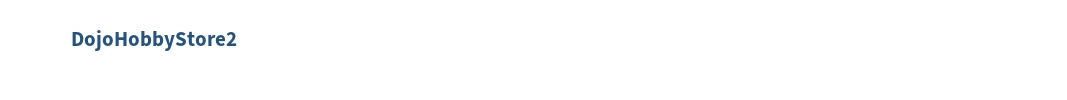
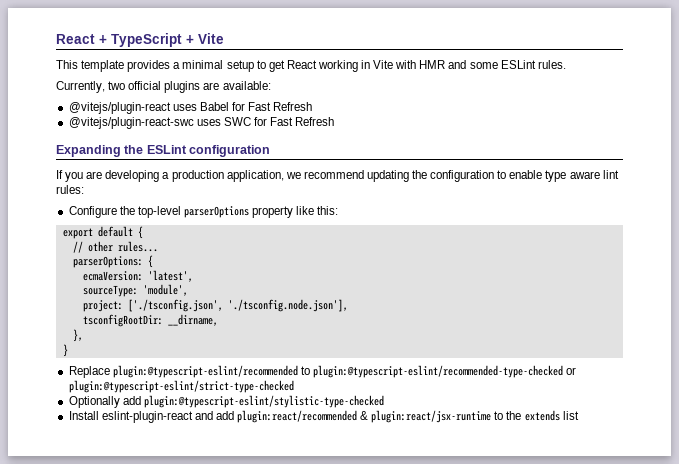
[71,30,237,51] DojoHobbyStore2 -> [56,33,224,47] [56,60,566,72] [56,81,271,93] [68,102,313,114] [68,117,335,129] [56,145,271,157] [56,170,619,182] [56,185,84,194] [68,206,339,218] [62,226,143,239] [72,241,158,253] [72,255,153,268] [82,270,193,282] [82,284,188,297] [82,299,348,312] [82,314,218,327] [72,329,83,342] [62,344,68,357] [68,365,577,378] [68,380,294,393] [68,395,384,408] [68,410,579,423] React + TypeScript + Vite // This template provides a minimal setup to get React working in Vite with HMR and some ESLint rules. // Currently, two official plugins are available: // @vitejs/plugin-react uses Babel for Fast Refresh // @vitejs/plugin-react-swc uses SWC for Fast Refresh // Expanding the ESLint configuration // If you are developing a production application, we recommend updating the configuration to enable type aware lint rules: // Configure the top-level parserOptions property like this: // export default { // // other rules... // parserOptions: { // ecmaVersion: 'latest', // sourceType: 'module', // project: ['./tsconfig.json', './tsconfig.node.json'], // tsconfigRootDir: __dirname, // }, // } // Replace plugin:@typescript-eslint/recommended to plugin:@typescript-eslint/recommended-type-checked or plugin:@typescript-eslint/strict-type-checked // Optionally add plugin:@typescript-eslint/stylistic-type-checked // Install eslint-plugin-react and add plugin:react/recommended & plugin:react/jsx-runtime to the extends list

